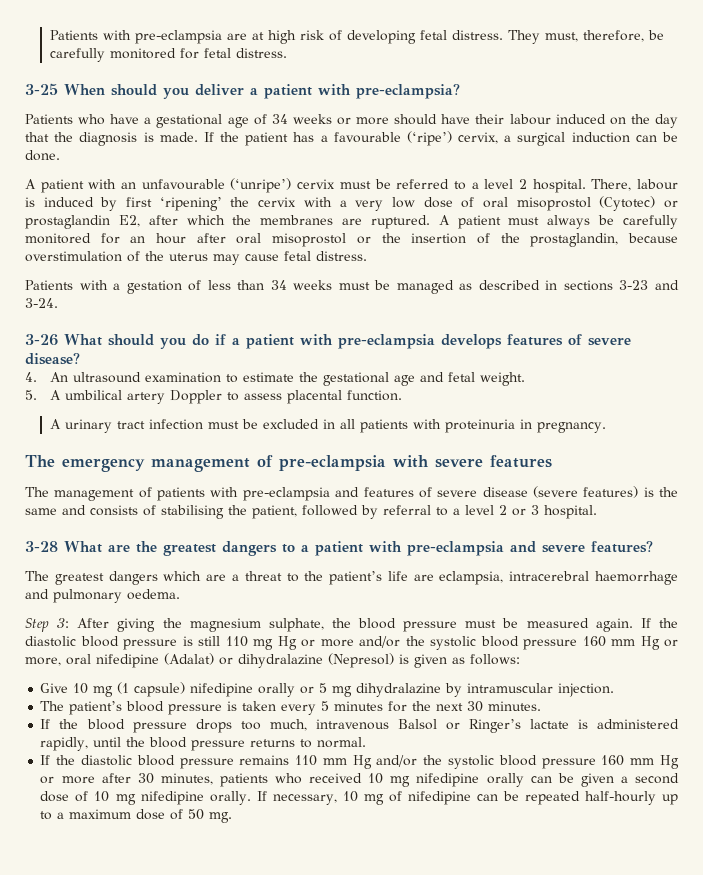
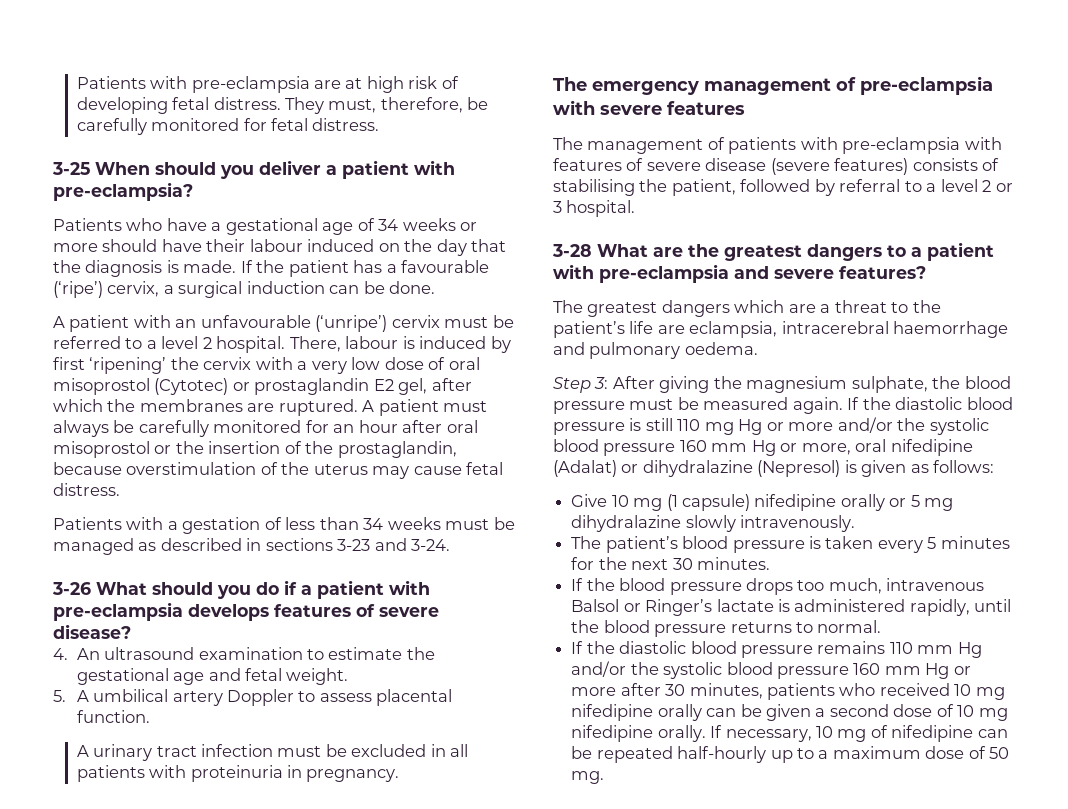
[118,215,140,227] E2, -> [373,378,428,395] E2 gel,
[335,487,360,497] and -> [964,137,1002,150] with
[643,487,678,497] [25,505,86,515] is the same and -> (909, 166) none
[445,683,615,697] by intramuscular injection. -> [685,515,856,532] slowly intravenously.

